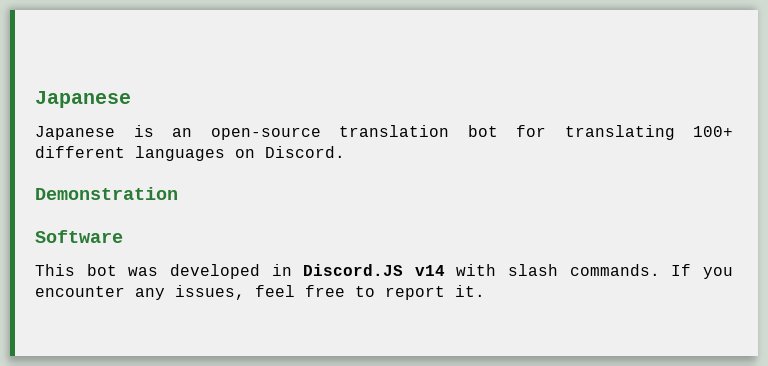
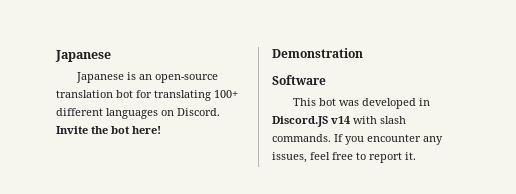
(345, 152) none -> [56,126,161,134] Invite the bot here!

